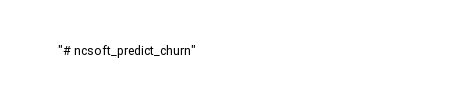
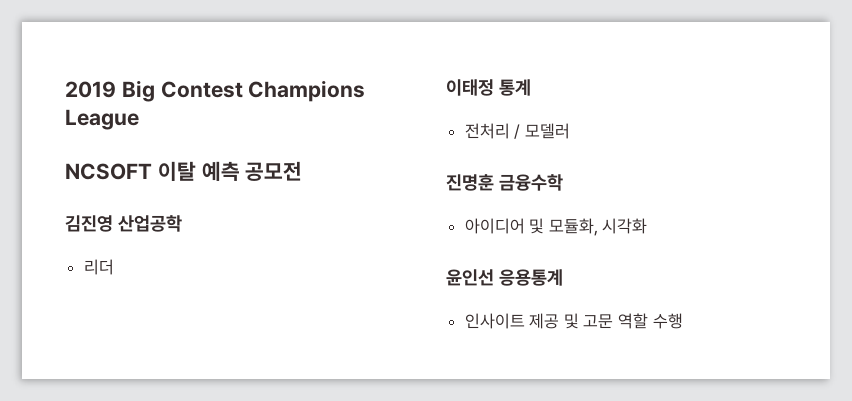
[58,45,197,58] "# ncsoft_predict_churn" -> [65,80,366,102] [65,109,139,130] [65,161,303,181] [65,215,182,232] [83,259,114,275] [446,79,531,96] [464,123,570,139] [446,174,563,191] [464,218,648,236] [446,269,563,286] [464,313,683,329] 2019 Big Contest Champions League // NCSOFT 이탈 예측 공모전 // 김진영 산업공학 // 리더 // 이태정 통계 // 전처리 / 모델러 // 진명훈 금융수학 // 아이디어 및 모듈화, 시각화 // 윤인선 응용통계 // 인사이트 제공 및 고문 역할 수행

